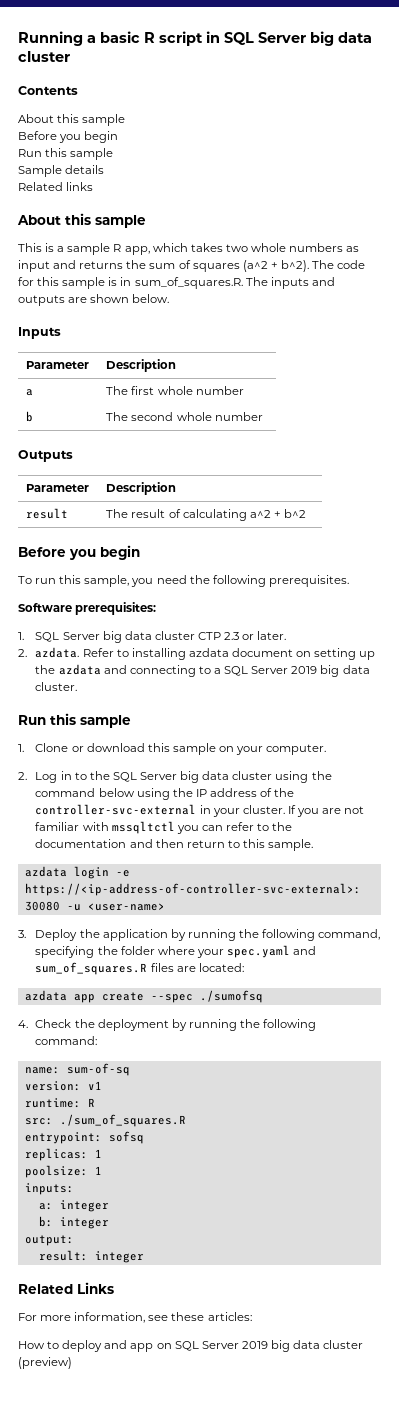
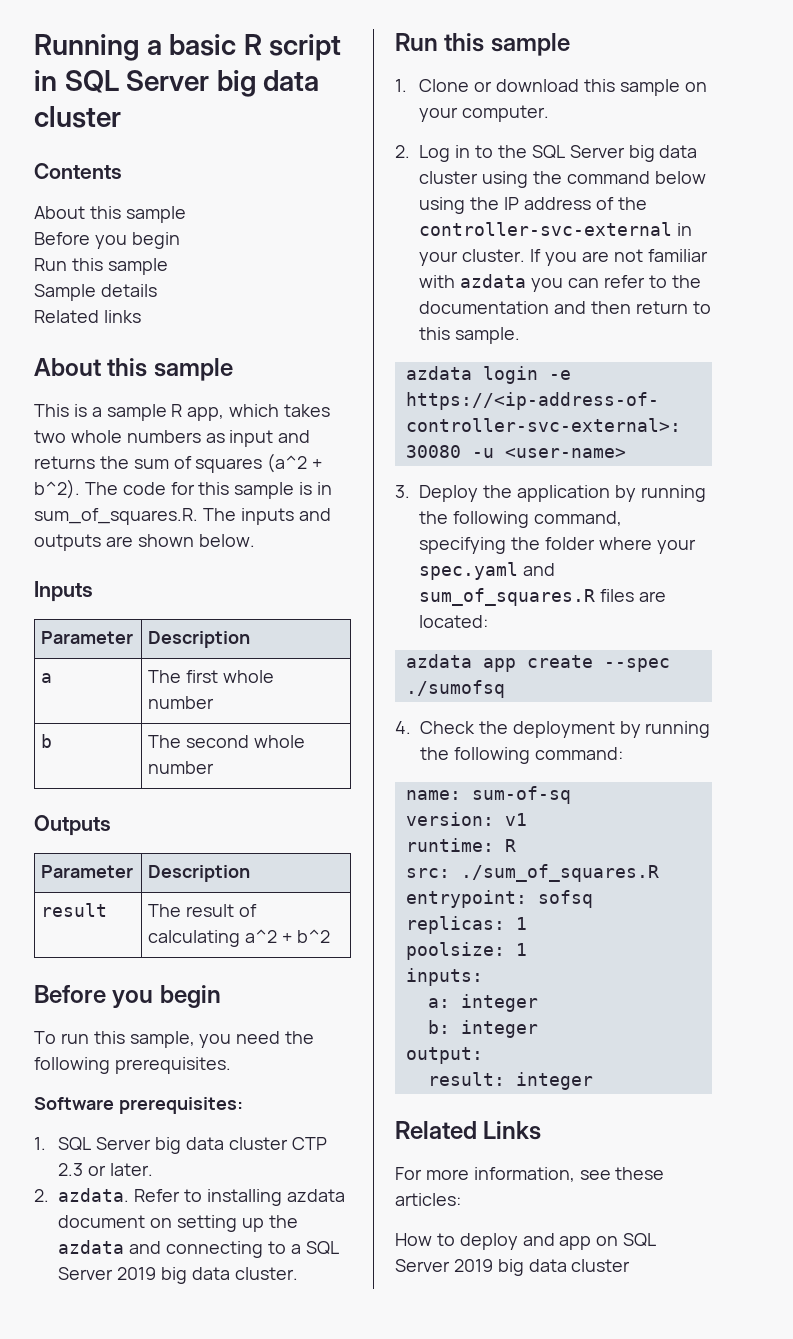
[111,821,175,834] mssqltctl -> [460,274,527,288] azdata
[18,1357,72,1369] (preview) -> (631, 1265) none

